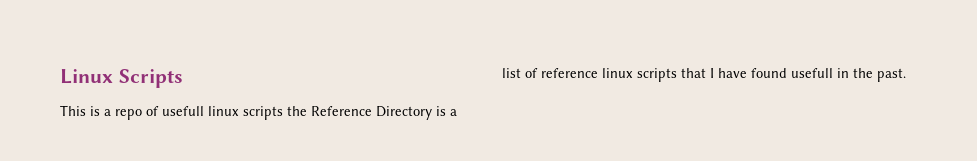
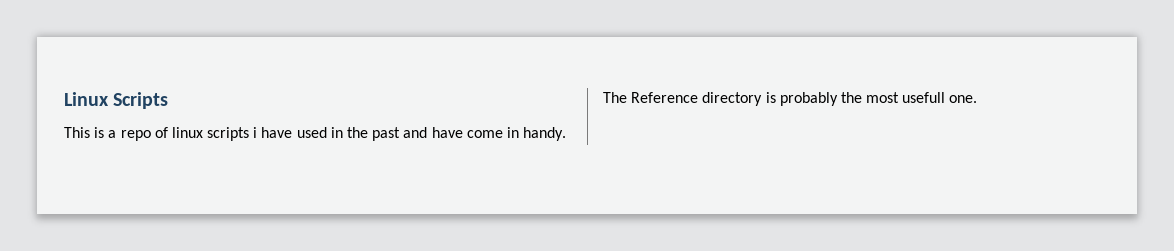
[162,106,457,120] [502,68,906,82] usefull linux scripts the Reference Directory is a list of reference linux scripts that I have found usefull in the past. -> [171,127,567,141] [603,92,978,106] linux scripts i have used in the past and have come in handy. The Reference directory is probably the most usefull one.

